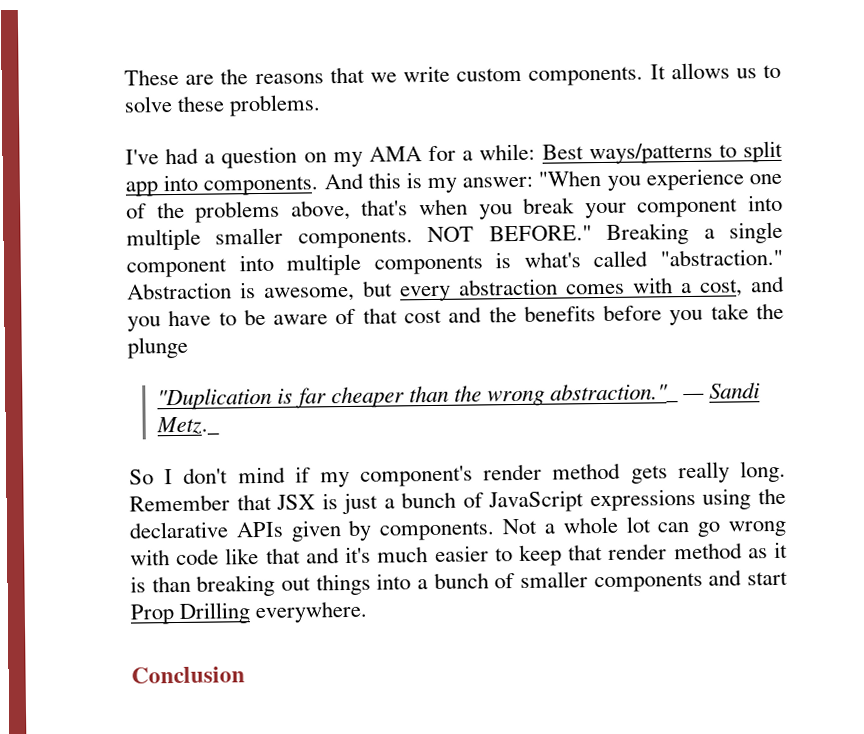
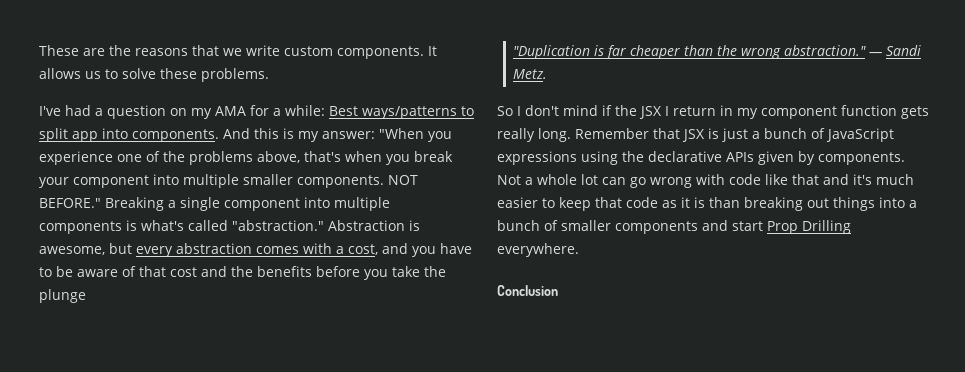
[549,383,679,404] abstraction."_ -> [783,45,866,56] abstraction."
[156,416,221,436] Metz._ -> [512,69,547,79] Metz.
[319,462,622,488] my component's render method -> [615,105,897,119] the JSX I return in my component function
[608,542,743,560] render method -> [626,197,658,208] code

